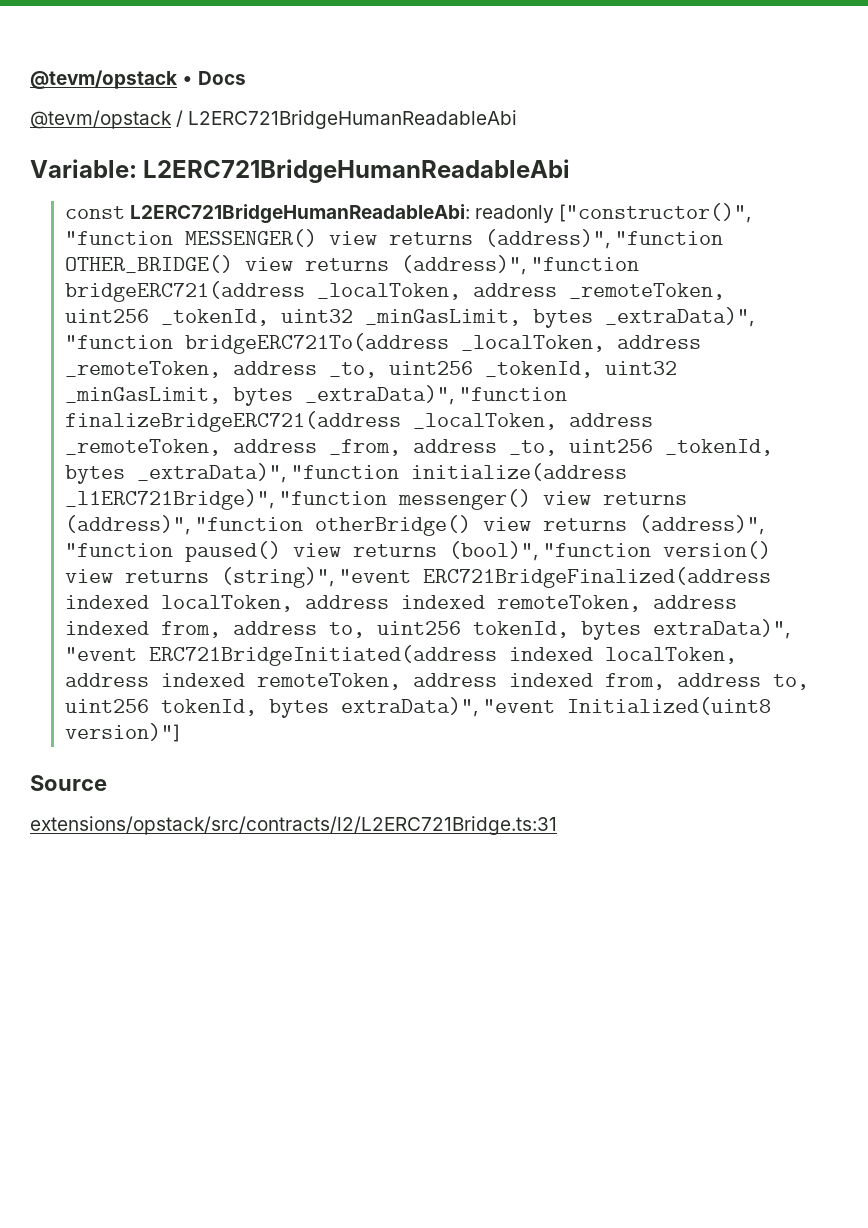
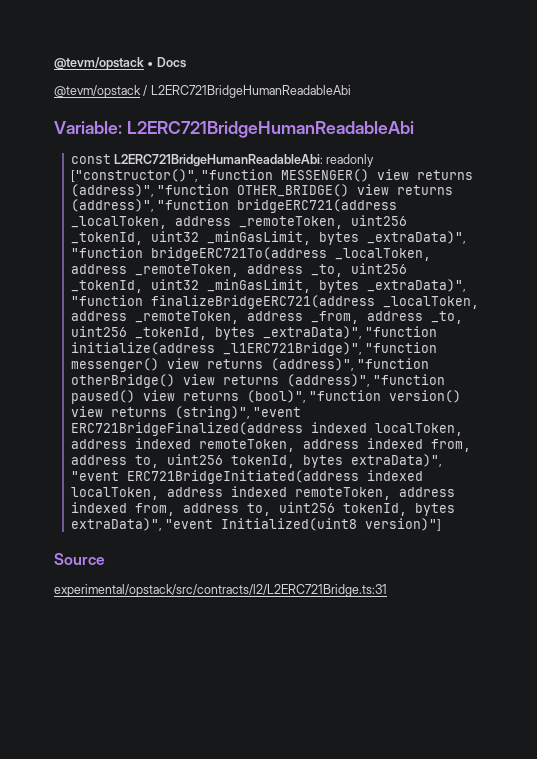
[30,816,557,835] extensions/opstack/src/contracts/l2/L2ERC721Bridge.ts:31 -> [54,584,387,597] experimental/opstack/src/contracts/l2/L2ERC721Bridge.ts:31

